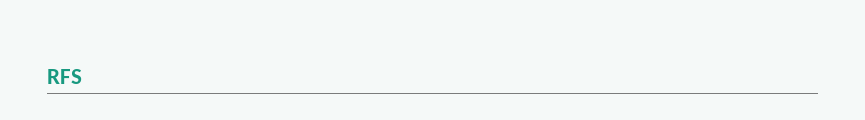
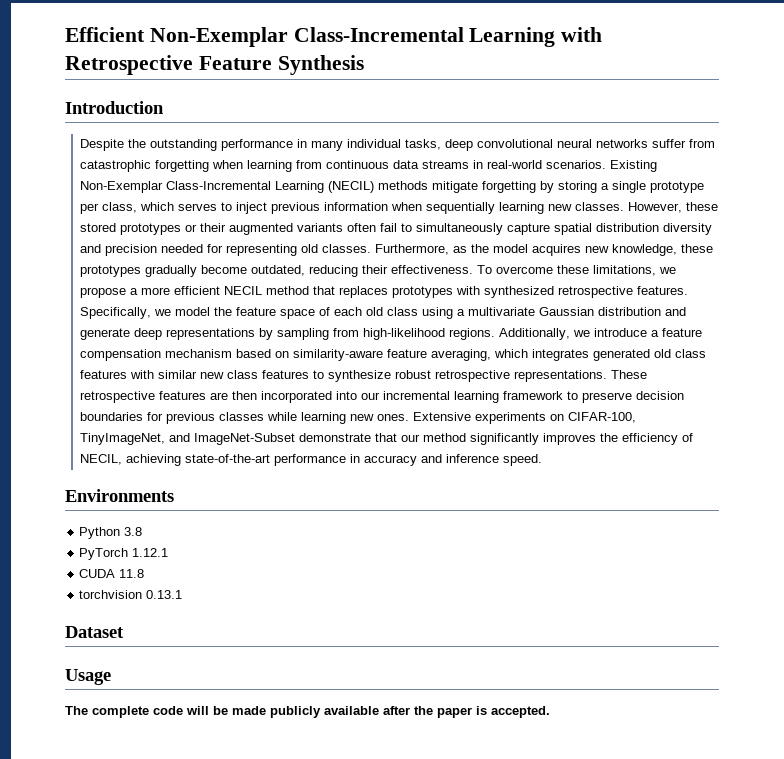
[47,69,82,84] RFS -> [65,27,603,47] [65,55,364,75] [65,101,164,114] [79,139,715,151] [79,160,657,172] [79,181,704,193] [79,202,718,214] [79,223,712,235] [79,244,713,256] [79,265,676,277] [79,286,688,298] [79,307,686,319] [79,328,702,340] [79,349,706,361] [79,370,647,382] [79,391,684,403] [79,412,636,424] [79,433,693,445] [79,454,542,466] [65,489,174,502] [79,527,143,539] [79,548,169,560] [79,569,145,578] [79,590,183,599] [65,626,124,638] [65,669,111,685] [65,706,550,718] Efficient Non-Exemplar Class-Incremental Learning with Retrospective Feature Synthesis // Introduction // Despite the outstanding performance in many individual tasks, deep convolutional neural networks suffer from catastrophic forgetting when learning from continuous data streams in real-world scenarios. Existing Non-Exemplar Class-Incremental Learning (NECIL) methods mitigate forgetting by storing a single prototype per class, which serves to inject previous information when sequentially learning new classes. However, these stored prototypes or their augmented variants often fail to simultaneously capture spatial distribution diversity and precision needed for representing old classes. Furthermore, as the model acquires new knowledge, these prototypes gradually become outdated, reducing their effectiveness. To overcome these limitations, we propose a more efficient NECIL method that replaces prototypes with synthesized retrospective features. Specifically, we model the feature space of each old class using a multivariate Gaussian distribution and generate deep representations by sampling from high-likelihood regions. Additionally, we introduce a feature compensation mechanism based on similarity-aware feature averaging, which integrates generated old class features with similar new class features to synthesize robust retrospective representations. These retrospective features are then incorporated into our incremental learning framework to preserve decision boundaries for previous classes while learning new ones. Extensive experiments on CIFAR-100, TinyImageNet, and ImageNet-Subset demonstrate that our method significantly improves the efficiency of NECIL, achieving state-of-the-art performance in accuracy and inference speed. // Environments // Python 3.8 // PyTorch 1.12.1 // CUDA 11.8 // torchvision 0.13.1 // Dataset // Usage // The complete code will be made publicly available after the paper is accepted.

